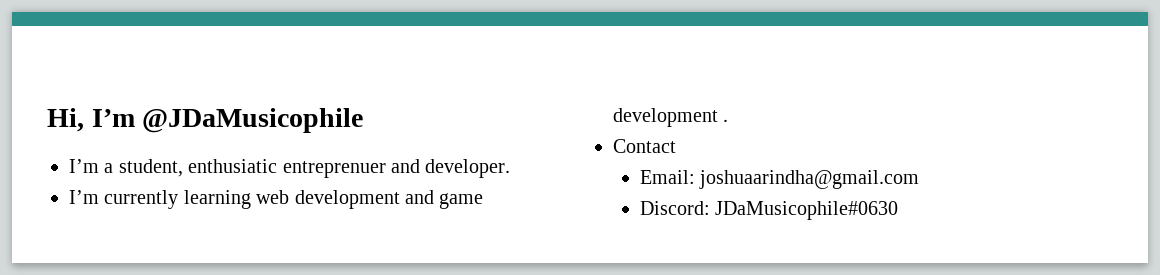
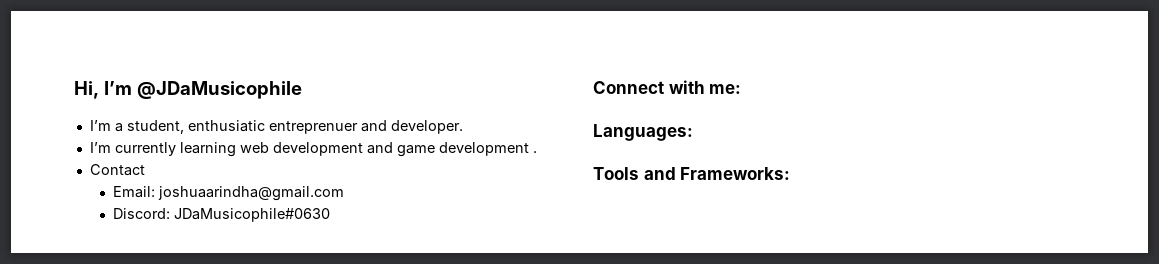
(898, 210) none -> [593,80,742,94] [593,124,693,141] [593,167,791,180] // Connect with me: // Languages: // Tools and Frameworks:

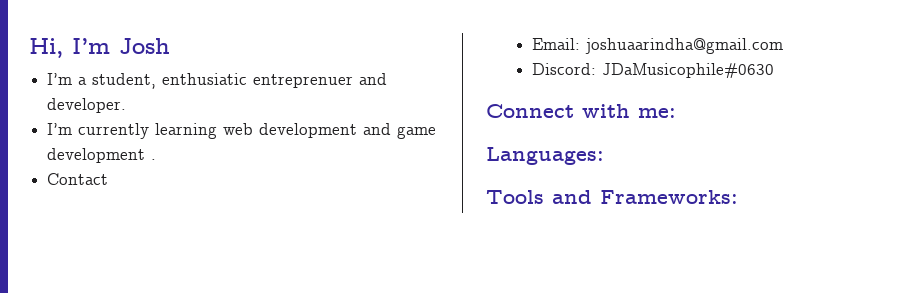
[136,81,302,99] @JDaMusicophile -> [119,38,170,54] Josh

